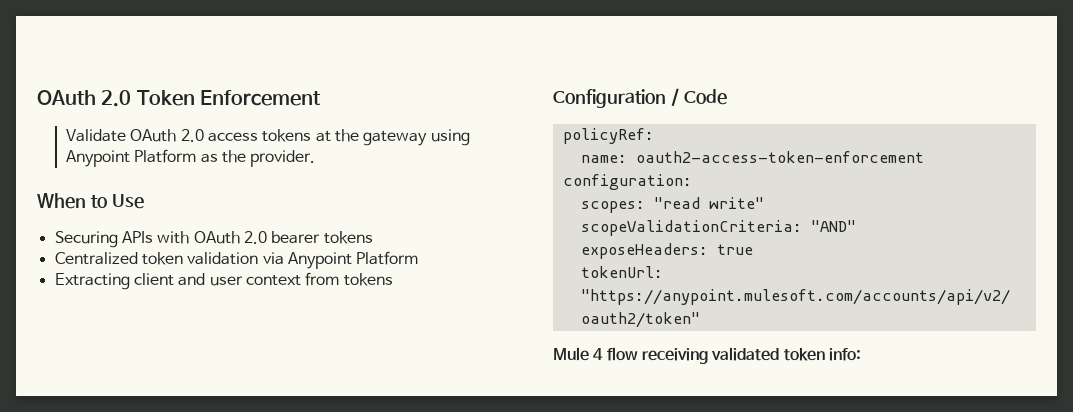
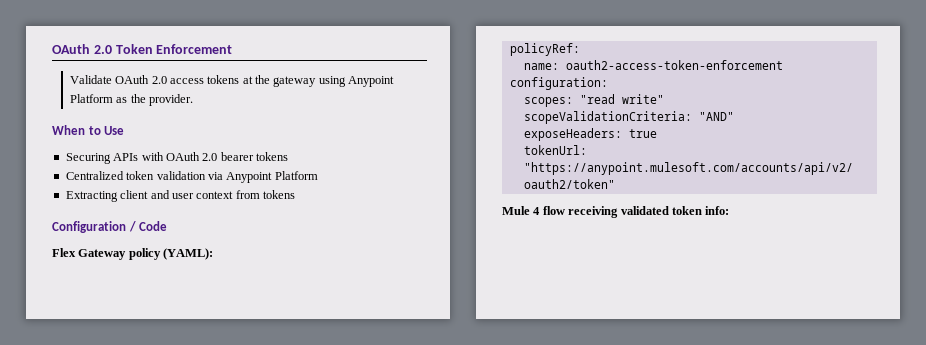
(727, 97) none -> [52,248,214,260] // Flex Gateway policy (YAML):

